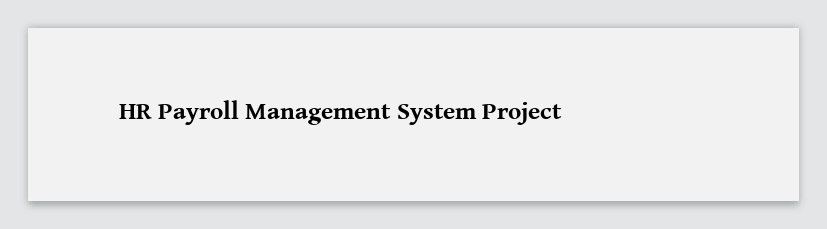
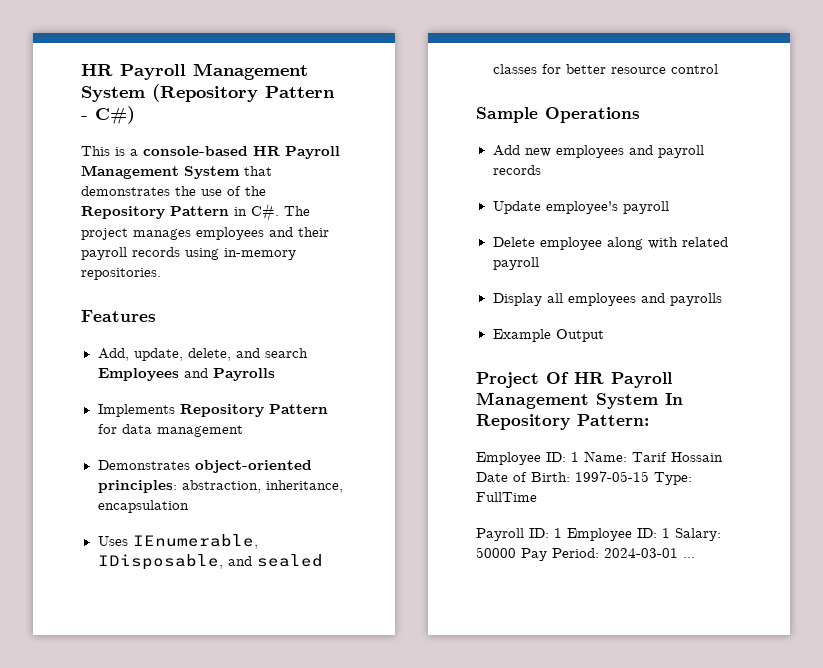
[119,100,563,125] HR Payroll Management System Project -> [81,63,308,80] [81,84,335,102] [81,106,135,125] [81,146,340,159] [81,165,272,179] [81,186,266,196] [81,203,310,222] [81,227,329,240] [81,247,296,260] [81,268,161,280] [81,310,156,322] [97,348,308,361] [97,368,275,381] [97,404,328,417] [97,424,243,437] [97,460,312,473] [97,480,343,493] [97,500,189,513] [97,534,258,549] [97,554,323,570] [492,64,718,74] [476,107,640,123] [492,145,704,158] [492,165,541,175] [492,201,669,214] [492,237,728,250] [492,257,539,270] [492,293,722,306] [492,329,604,342] [476,372,672,388] [476,392,683,409] [476,414,649,430] [476,451,723,465] [476,471,692,485] [476,492,537,502] [476,528,721,541] [476,547,695,561] HR Payroll Management System (Repository Pattern - C#) // This is a console-based HR Payroll Management System that demonstrates the use of the Repository Pattern in C#. The project manages employees and their payroll records using in-memory repositories. // Features // Add, update, delete, and search Employees and Payrolls // Implements Repository Pattern for data management // Demonstrates object-oriented principles: abstraction, inheritance, encapsulation // Uses IEnumerable, IDisposable, and sealed classes for better resource control // Sample Operations // Add new employees and payroll records // Update employee's payroll // Delete employee along with related payroll // Display all employees and payrolls // Example Output // Project Of HR Payroll Management System In Repository Pattern: // Employee ID: 1 Name: Tarif Hossain Date of Birth: 1997-05-15 Type: FullTime // Payroll ID: 1 Employee ID: 1 Salary: 50000 Pay Period: 2024-03-01 ...

